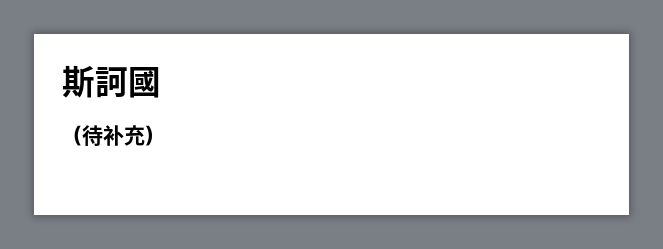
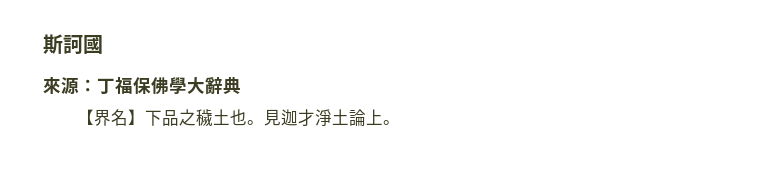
[62,125,165,146] （待补充） -> [43,76,241,95] [76,109,400,127] 來源：丁福保佛學大辭典 // 【界名】下品之穢土也。見迦才淨土論上。

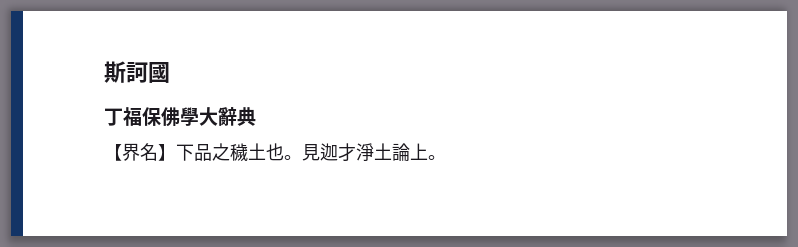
[43,77,97,95] 來源： -> (170, 72) none

